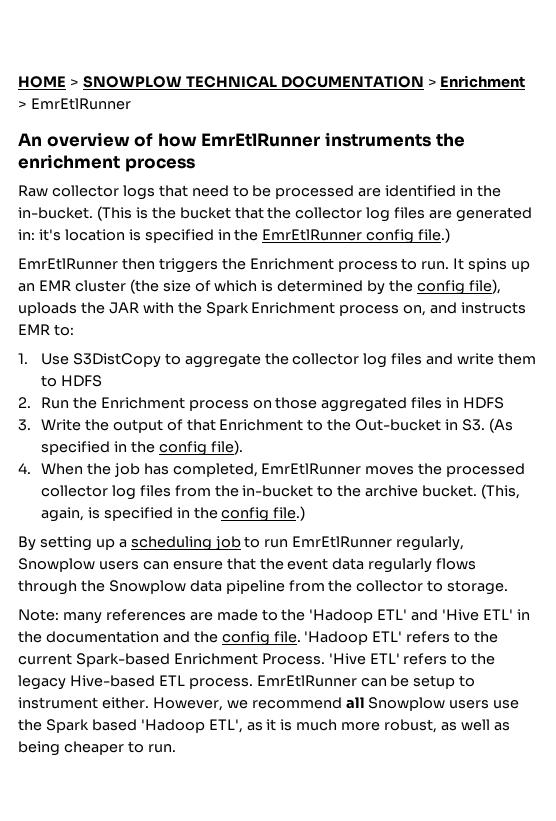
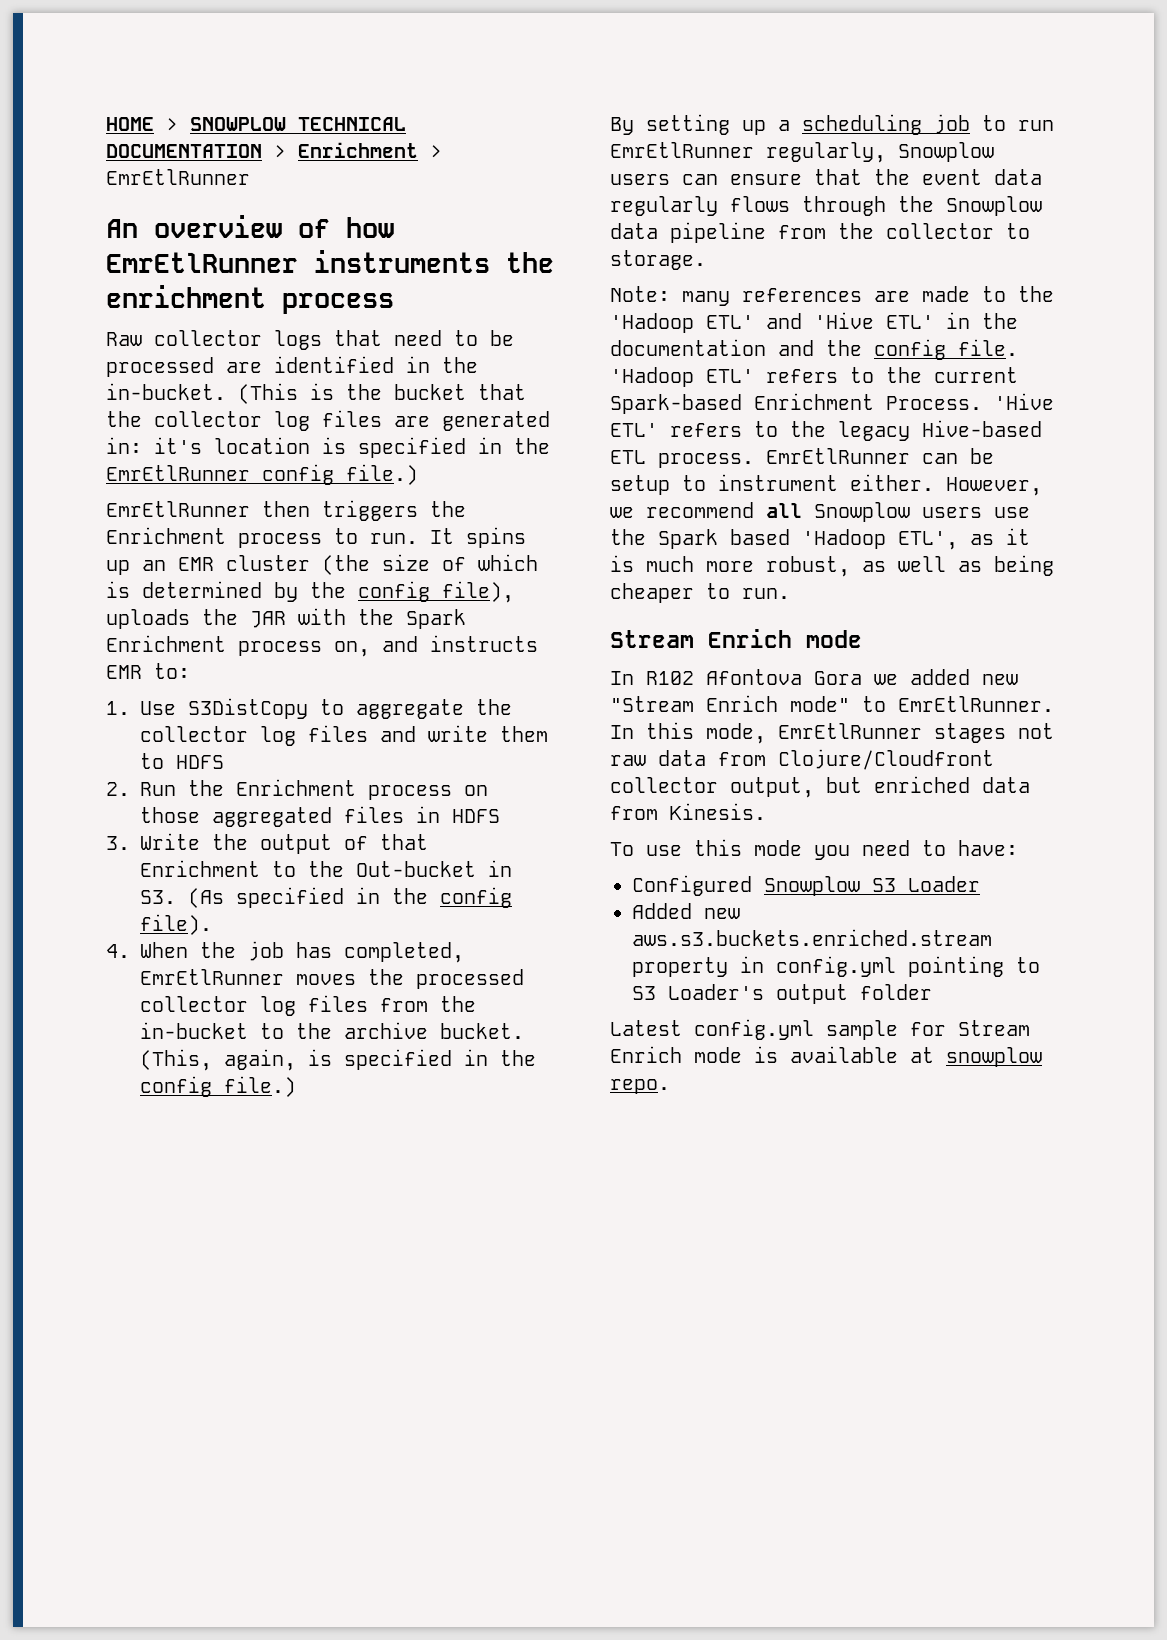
(176, 748) none -> [610,629,862,648] [610,669,1018,685] [610,695,1054,712] [610,722,1054,744] [610,749,994,770] [610,776,1030,798] [610,803,766,820] [610,839,1018,860] [632,875,980,896] [632,903,740,919] [632,929,992,946] [632,956,1040,977] [632,984,932,1004] [610,1019,1030,1040] [610,1046,1042,1067] [610,1079,670,1094] // Stream Enrich mode // In R102 Afontova Gora we added new "Stream Enrich mode" to EmrEtlRunner. In this mode, EmrEtlRunner stages not raw data from Clojure/Cloudfront collector output, but enriched data from Kinesis. // To use this mode you need to have: // Configured Snowplow S3 Loader // Added new aws.s3.buckets.enriched.stream property in config.yml pointing to S3 Loader's output folder // Latest config.yml sample for Stream Enrich mode is available at snowplow repo.

